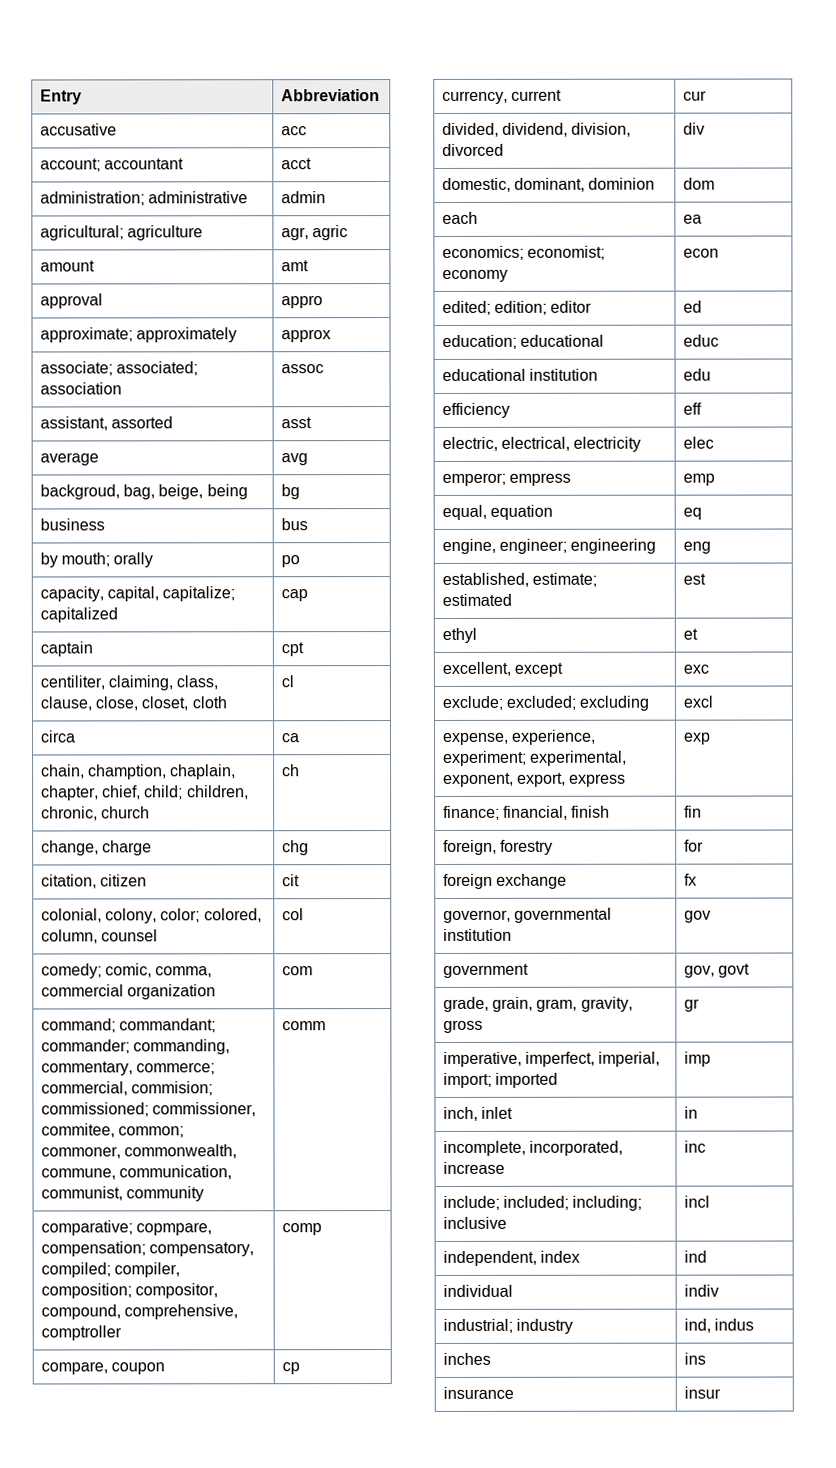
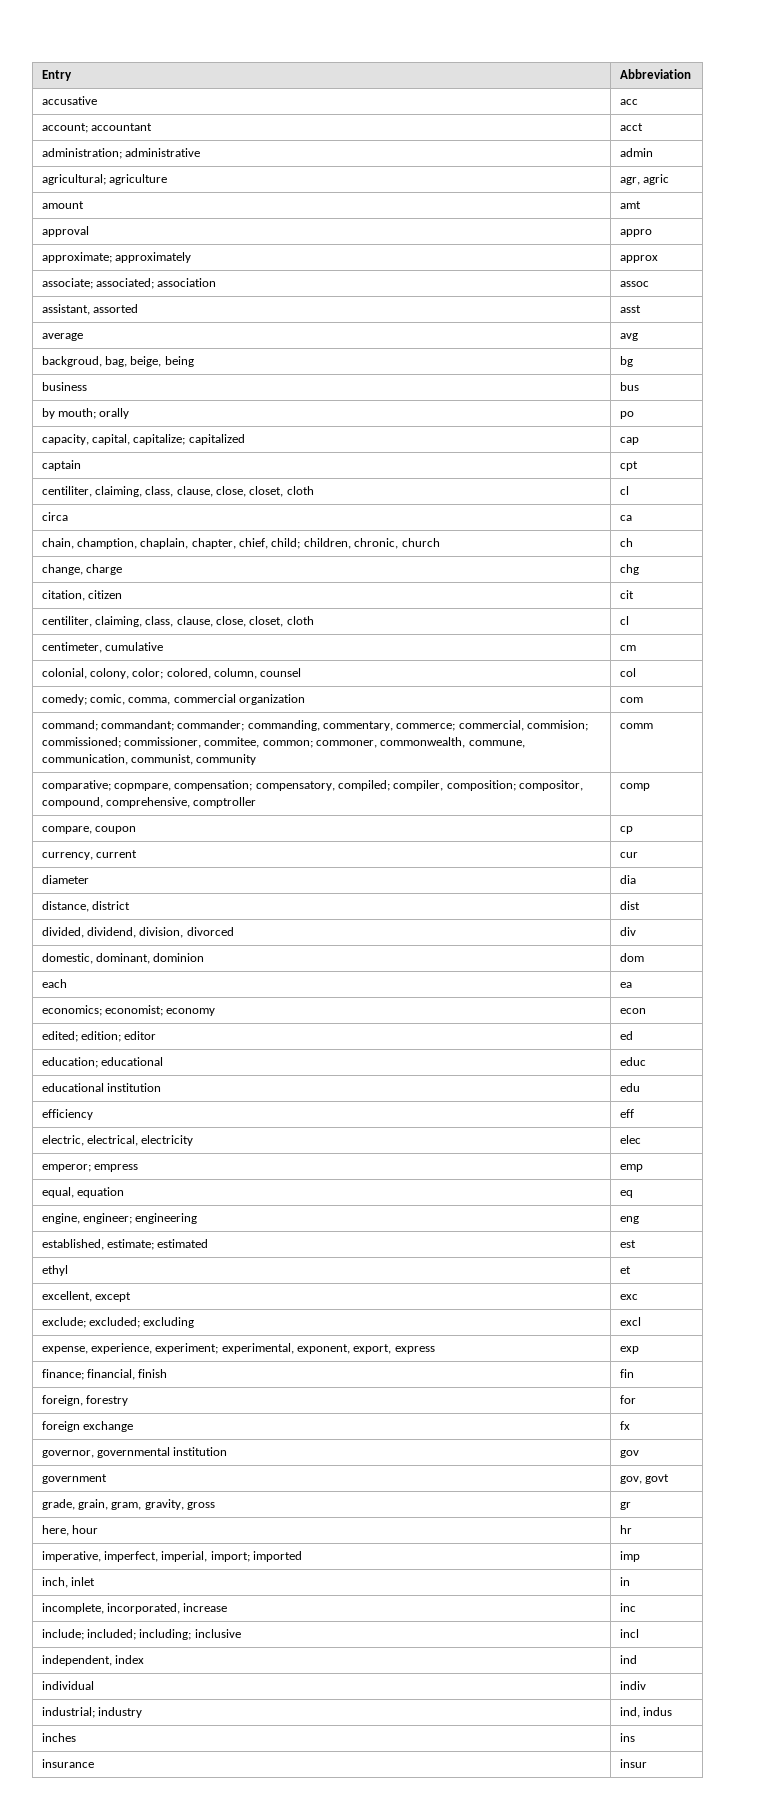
(300, 880) none -> [41,616,314,627] [619,616,629,625] [41,642,163,653] [619,645,636,651] // centiliter, claiming, class, clause, close, closet, cloth | cl // centimeter, cumulative | cm
(707, 95) none -> [41,875,89,884] [619,875,636,884] [41,901,130,912] [619,901,640,910] // diameter | dia // distance, district | dist
(700, 1005) none -> [41,1525,98,1536] [619,1525,632,1534] // here, hour | hr

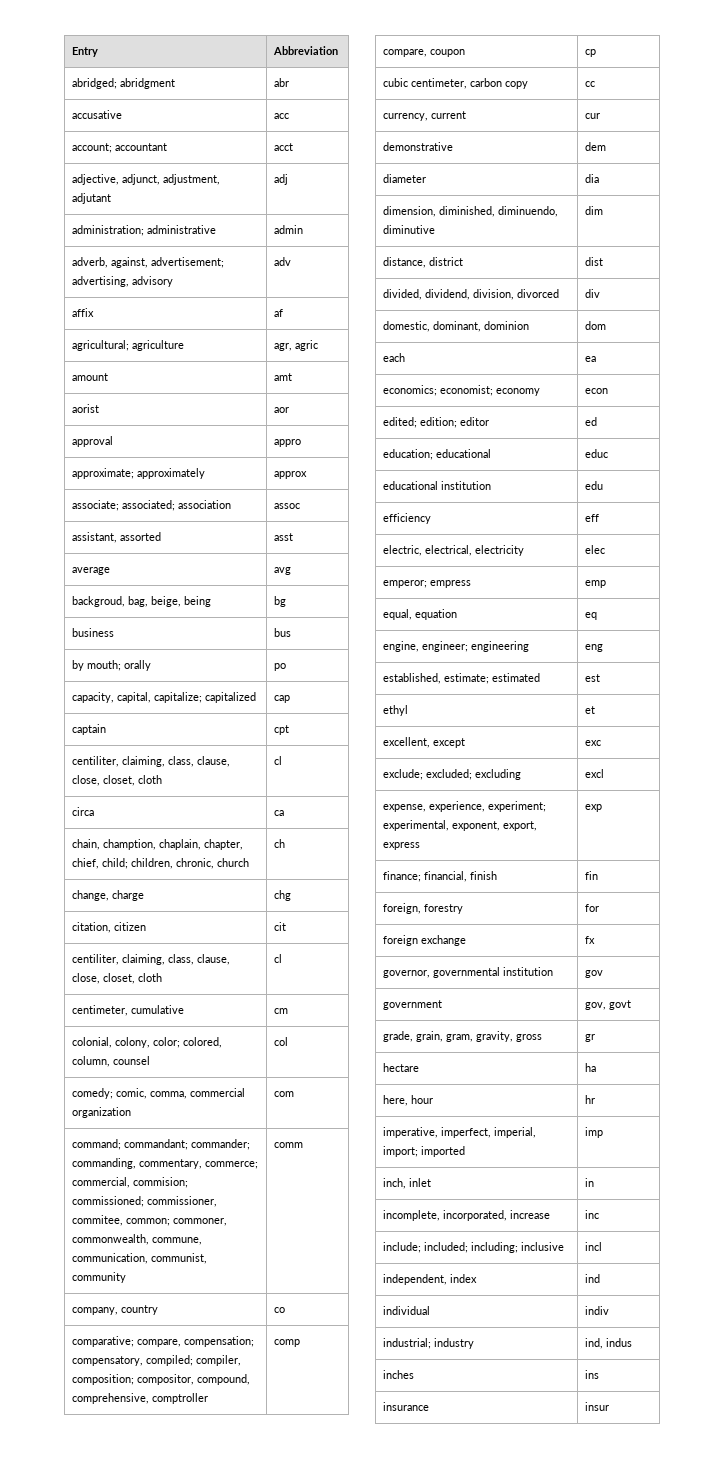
(691, 74) none -> [72,78,176,89] [274,78,290,87] // abridged; abridgment | abr
[41,148,200,159] [619,148,653,157] administration; administrative | admin -> [72,174,221,185] [72,193,112,204] [274,174,289,185] [72,225,217,236] [274,225,304,234] [72,257,225,268] [72,276,174,287] [274,257,292,266] [72,308,95,317] [274,309,284,317] adjective, adjunct, adjustment, adjutant | adj // administration; administrative | admin // adverb, against, advertisement; advertising, advisory | adv // affix | af
(641, 205) none -> [72,404,100,413] [274,407,290,413] // aorist | aor
(653, 726) none -> [72,1305,159,1315] [274,1307,286,1313] // company, country | co
[113,783,171,791] copmpare, -> [137,1339,182,1347] compare,
(633, 830) none -> [383,78,529,89] [585,81,596,87] // cubic centimeter, carbon copy | cc
(638, 855) none -> [383,142,454,151] [585,142,607,151] // demonstrative | dem
(636, 879) none -> [383,206,559,217] [383,225,436,234] [585,206,604,215] // dimension, diminished, diminuendo, diminutive | dim
(631, 1506) none -> [383,1063,420,1072] [585,1063,597,1072] // hectare | ha

